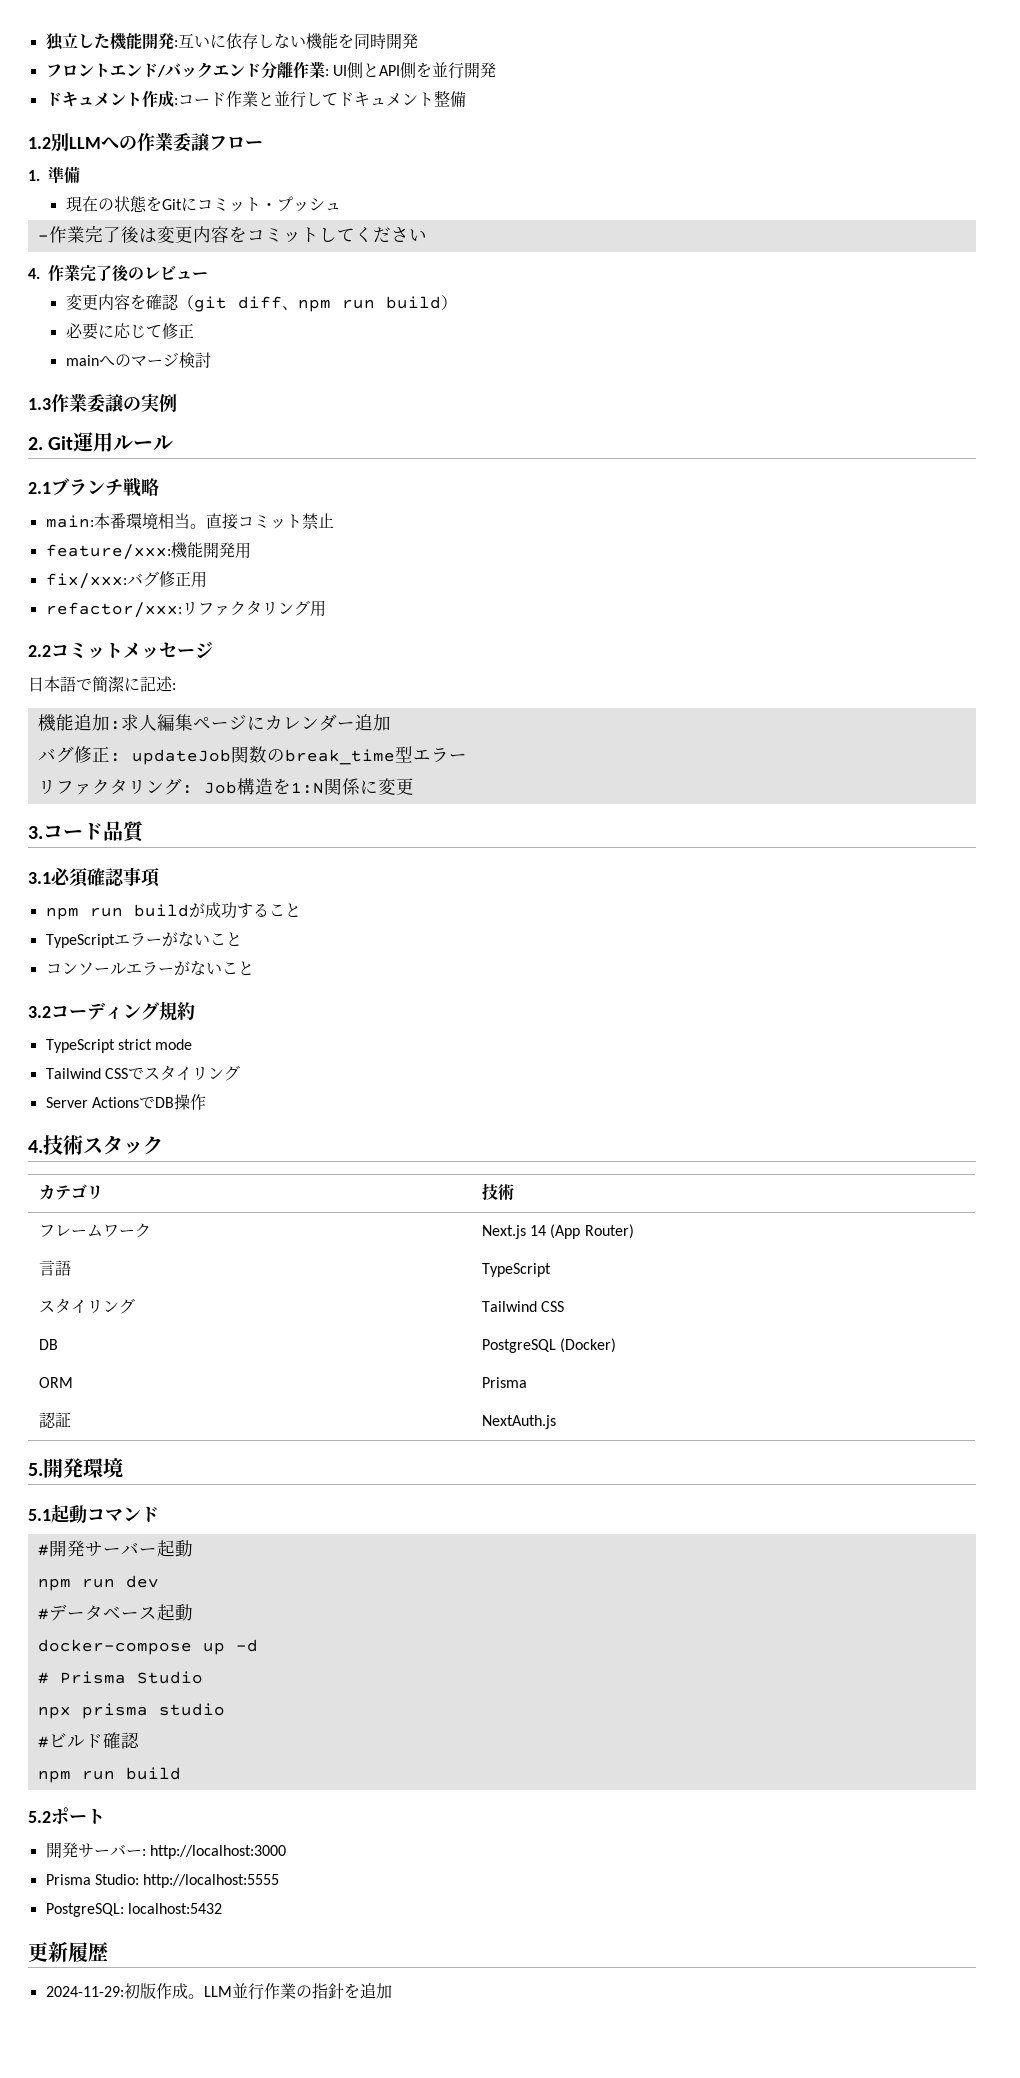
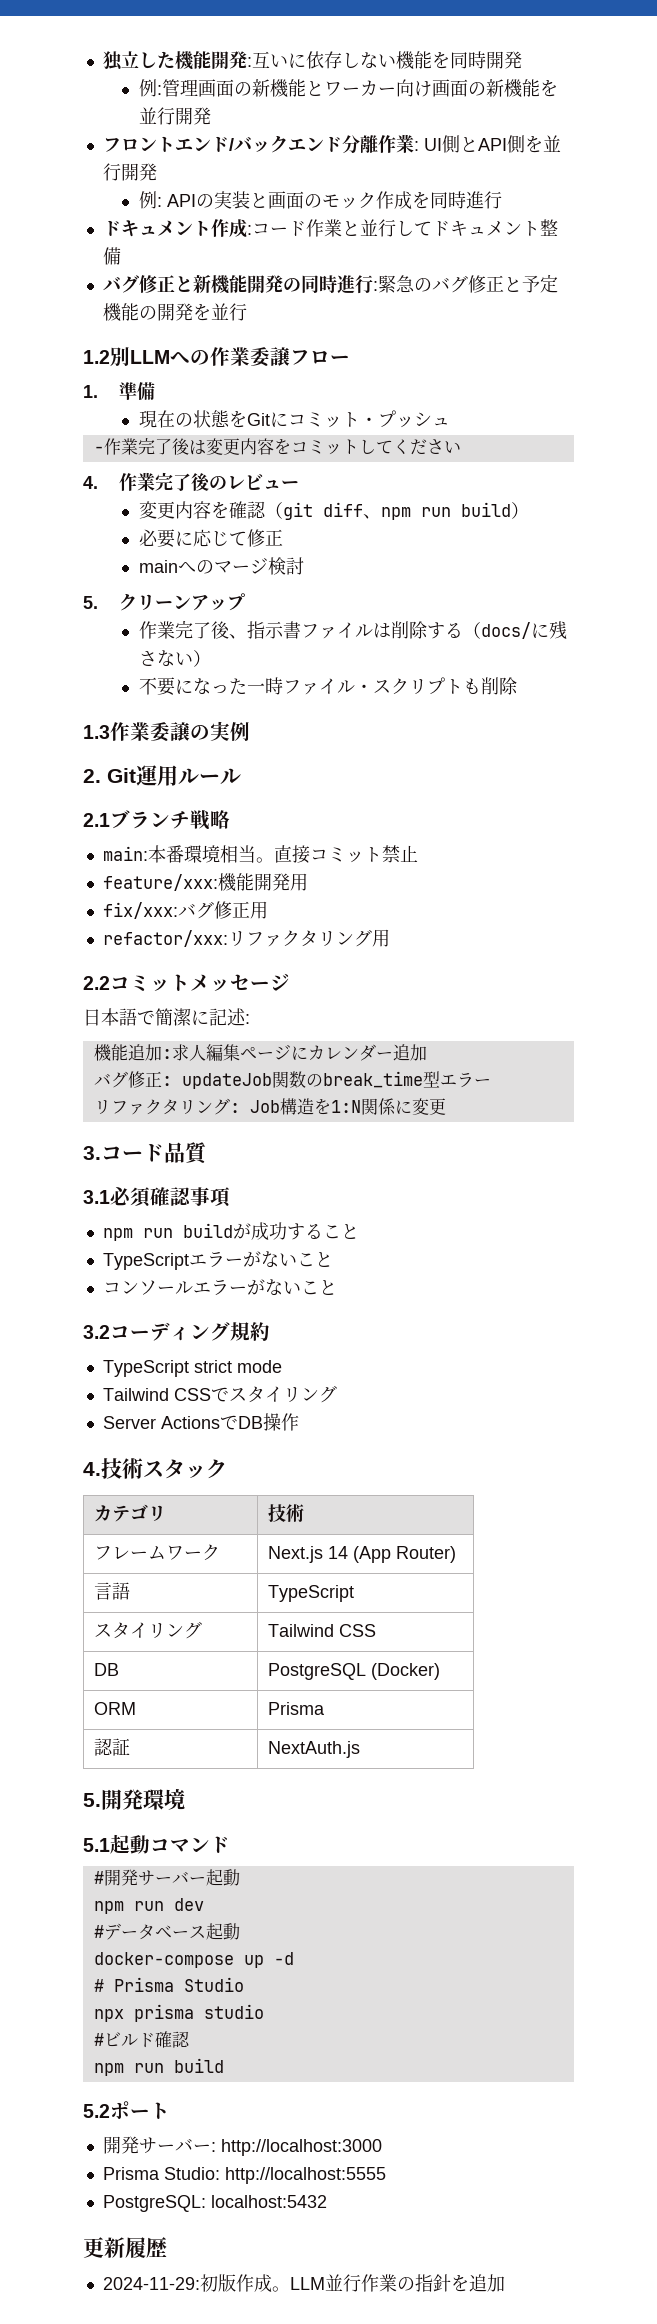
(418, 41) none -> [138,79,558,98] [138,107,211,125] // 例:管理画面の新機能とワーカー向け画面の新機能を並行開発
(496, 70) none -> [138,191,502,209] // 例: APIの実装と画面のモック作成を同時進行
(466, 99) none -> [102,274,558,294] [102,303,247,322] // バグ修正と新機能開発の同時進行:緊急のバグ修正と予定機能の開発を並行
(211, 360) none -> [83,593,245,611] [138,620,567,640] [138,650,211,667] [138,677,518,696] // 5.クリーンアップ // 作業完了後、指示書ファイルは削除する（docs/に残さない） // 不要になった一時ファイル・スクリプトも削除

